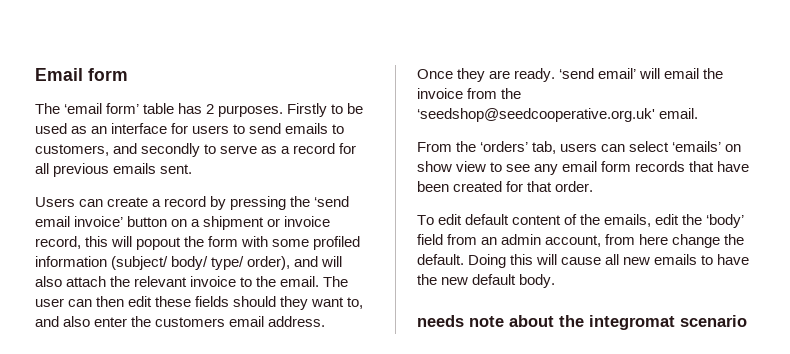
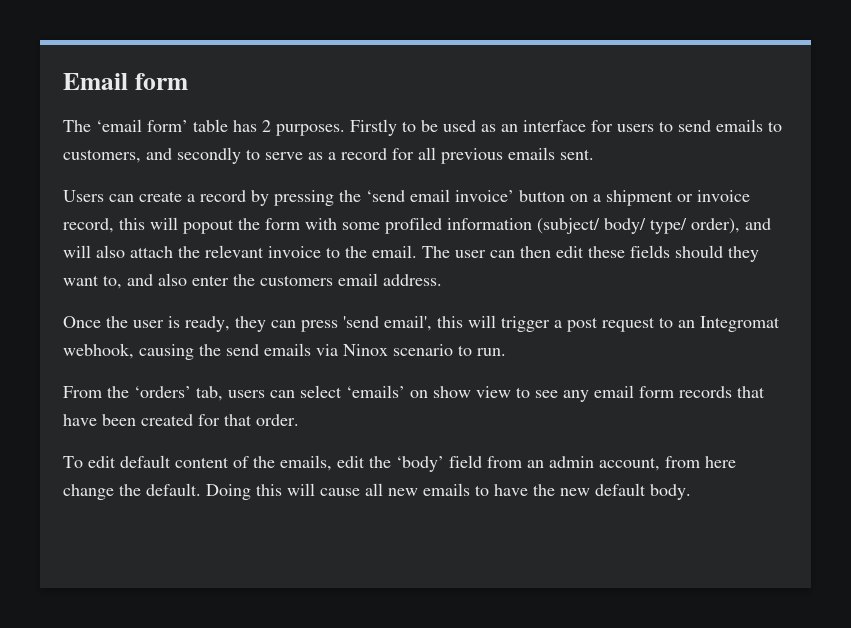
[457,68,724,82] [417,88,522,99] [417,108,699,122] they are ready. ‘send email’ will email the invoice from the ‘seedshop@seedcooperative.org.uk' email. -> [106,315,780,332] [63,343,506,360] the user is ready, they can press 'send email', this will trigger a post request to an Integromat webhook, causing the send emails via Ninox scenario to run.
[417,315,747,330] // needs note about the integromat scenario -> (691, 492) none

